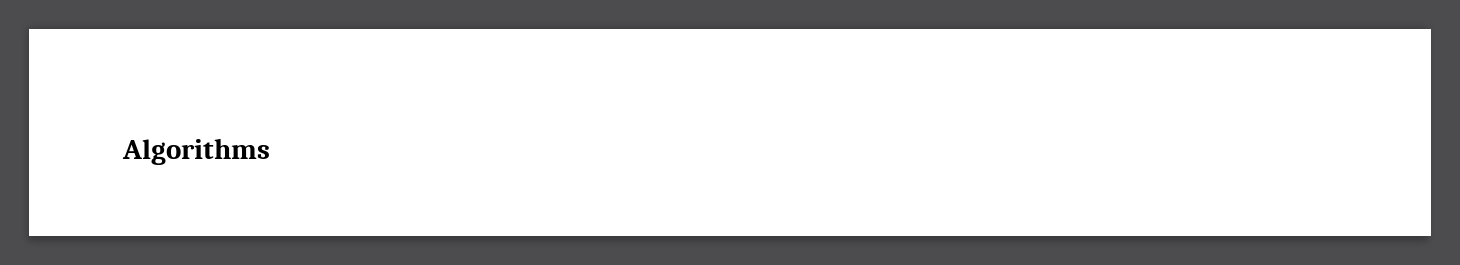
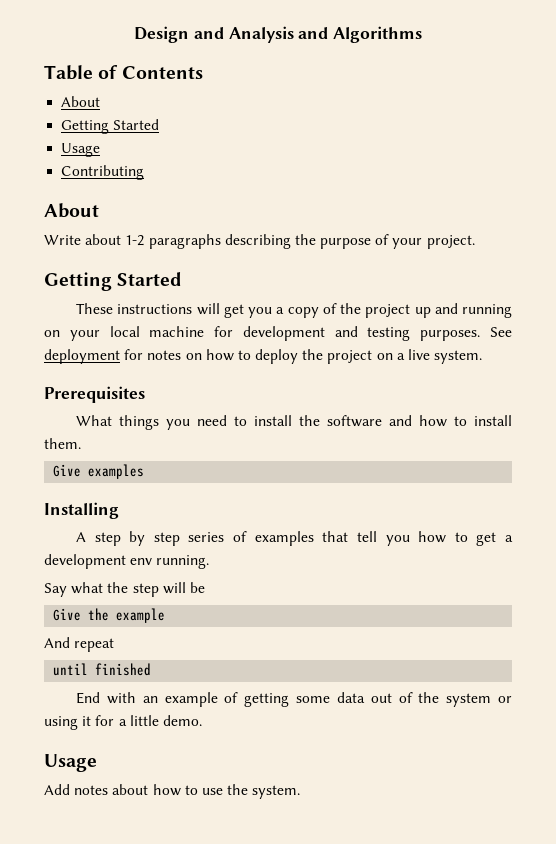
[122,138,270,165] Algorithms -> [134,26,422,43] [44,65,203,80] [61,96,101,107] [61,119,160,134] [61,143,101,157] [61,165,145,180] [44,203,99,218] [44,234,475,249] [44,272,183,291] [76,303,513,318] [44,326,512,341] [44,349,483,364] [44,386,145,403] [76,415,512,430] [44,438,81,449] [53,464,145,479] [44,502,119,519] [76,531,513,546] [44,554,210,569] [44,582,205,597] [53,608,166,623] [44,637,115,652] [53,663,152,676] [76,692,512,707] [44,715,202,730] [44,754,97,772] [44,784,301,799] Design and Analysis and Algorithms // Table of Contents // About // Getting Started // Usage // Contributing // About // Write about 1-2 paragraphs describing the purpose of your project. // Getting Started // These instructions will get you a copy of the project up and running on your local machine for development and testing purposes. See deployment for notes on how to deploy the project on a live system. // Prerequisites // What things you need to install the software and how to install them. // Give examples // Installing // A step by step series of examples that tell you how to get a development env running. // Say what the step will be // Give the example // And repeat // until finished // End with an example of getting some data out of the system or using it for a little demo. // Usage // Add notes about how to use the system.

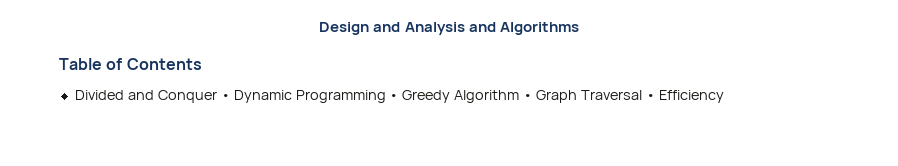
[61,96,101,107] [61,119,160,134] [61,143,101,157] [61,165,145,180] [44,203,99,218] [44,234,475,249] [44,272,183,291] [76,303,513,318] [44,326,512,341] [44,349,483,364] [44,386,145,403] [76,415,512,430] [44,438,81,449] [53,464,145,479] [44,502,119,519] [76,531,513,546] [44,554,210,569] [44,582,205,597] [53,608,166,623] [44,637,115,652] [53,663,152,676] [76,692,512,707] [44,715,202,730] [44,754,97,772] [44,784,301,799] About // Getting Started // Usage // Contributing // About // Write about 1-2 paragraphs describing the purpose of your project. // Getting Started // These instructions will get you a copy of the project up and running on your local machine for development and testing purposes. See deployment for notes on how to deploy the project on a live system. // Prerequisites // What things you need to install the software and how to install them. // Give examples // Installing // A step by step series of examples that tell you how to get a development env running. // Say what the step will be // Give the example // And repeat // until finished // End with an example of getting some data out of the system or using it for a little demo. // Usage // Add notes about how to use the system. -> [74,90,724,103] Divided and Conquer • Dynamic Programming • Greedy Algorithm • Graph Traversal • Efficiency

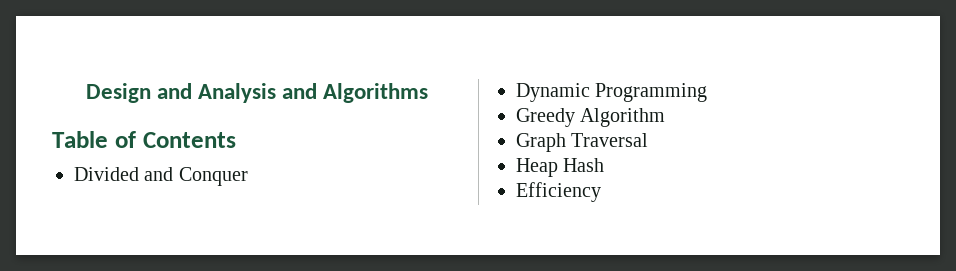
[220,94,230,100] • -> (248, 176) //
[389,94,399,100] • -> (708, 92) //
[523,94,533,100] • -> (666, 117) //
[645,94,655,100] • -> [516,158,605,177] // Heap Hash //

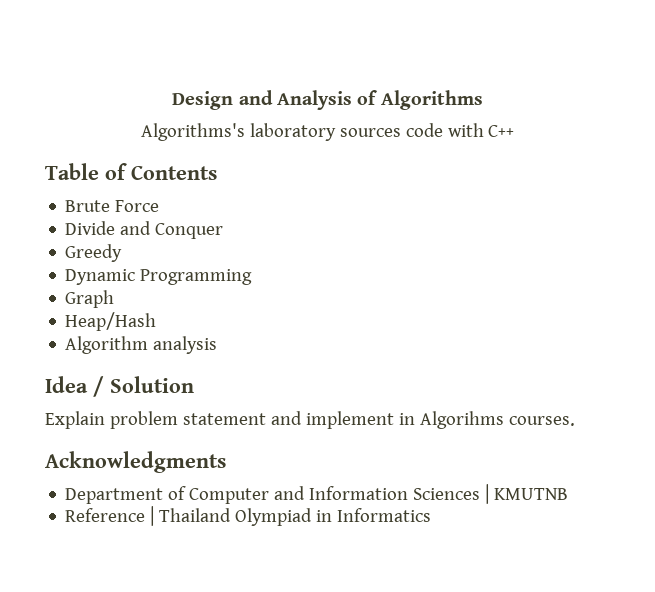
[282,83,318,99] and -> [357,90,378,105] of
(429, 93) none -> [140,123,515,141] // Algorithms's laboratory sources code with C++
[74,167,139,181] Divided -> [65,200,160,212] [65,221,116,235] Brute Force // Divide
(248, 176) none -> [65,244,123,262] // Greedy
[516,108,575,127] Greedy -> [65,290,115,308] [65,312,157,331] Graph // Heap/Hash //
[516,133,649,152] [516,158,605,177] [516,182,601,202] // Graph Traversal // Heap Hash // Efficiency -> [153,336,218,354] [45,376,194,397] [45,411,575,429] [45,451,226,473] [65,484,569,504] [65,506,432,526] analysis // Idea / Solution // Explain problem statement and implement in Algorihms courses. // Acknowledgments // Department of Computer and Information Sciences | KMUTNB // Reference | Thailand Olympiad in Informatics

